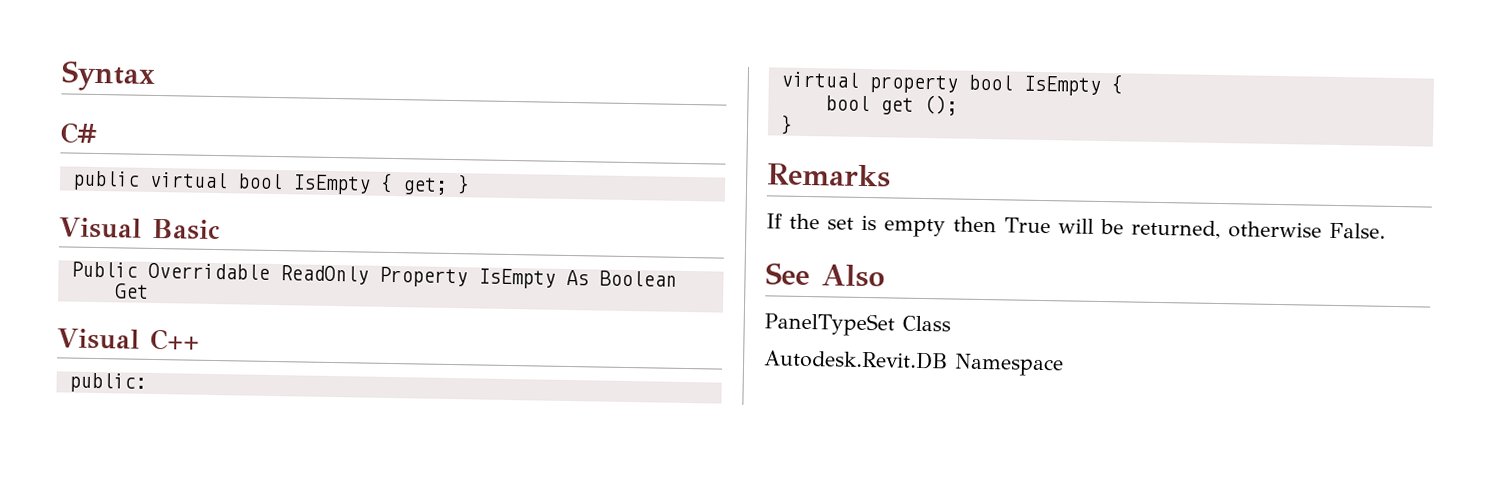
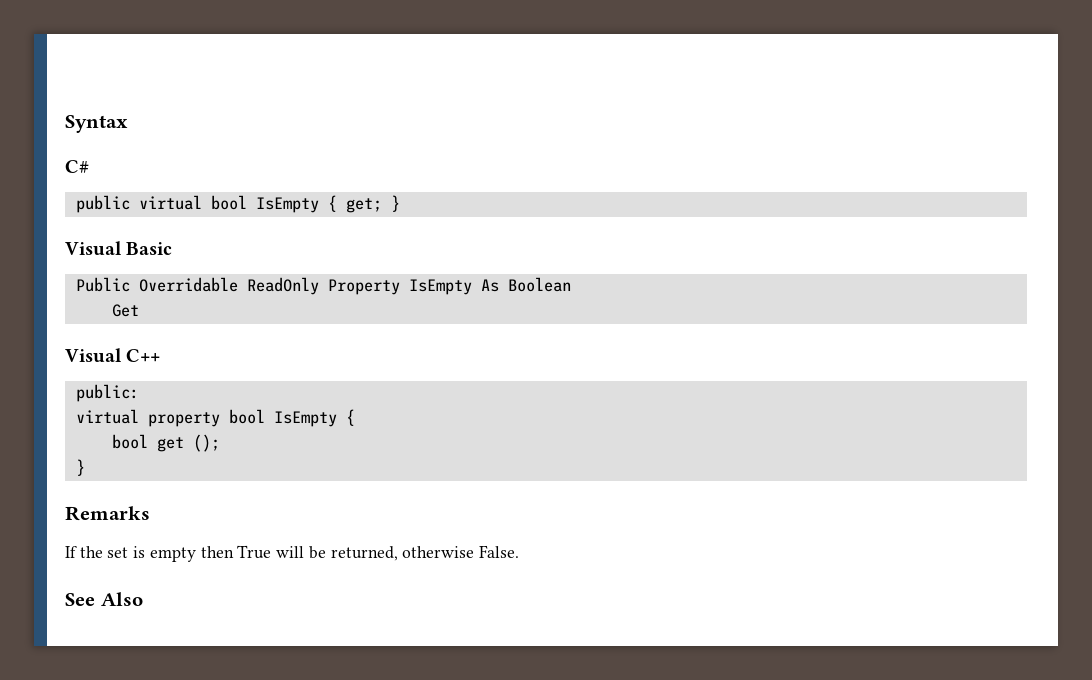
[764,312,951,337] [763,349,1064,377] // PanelTypeSet Class // Autodesk.Revit.DB Namespace -> (143, 599) none

